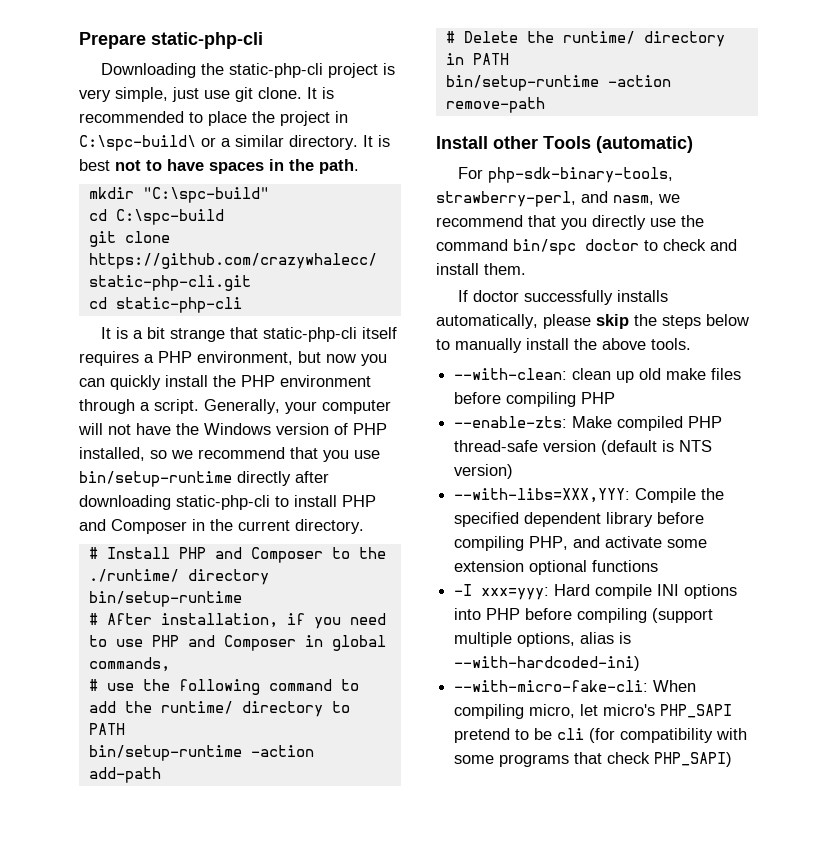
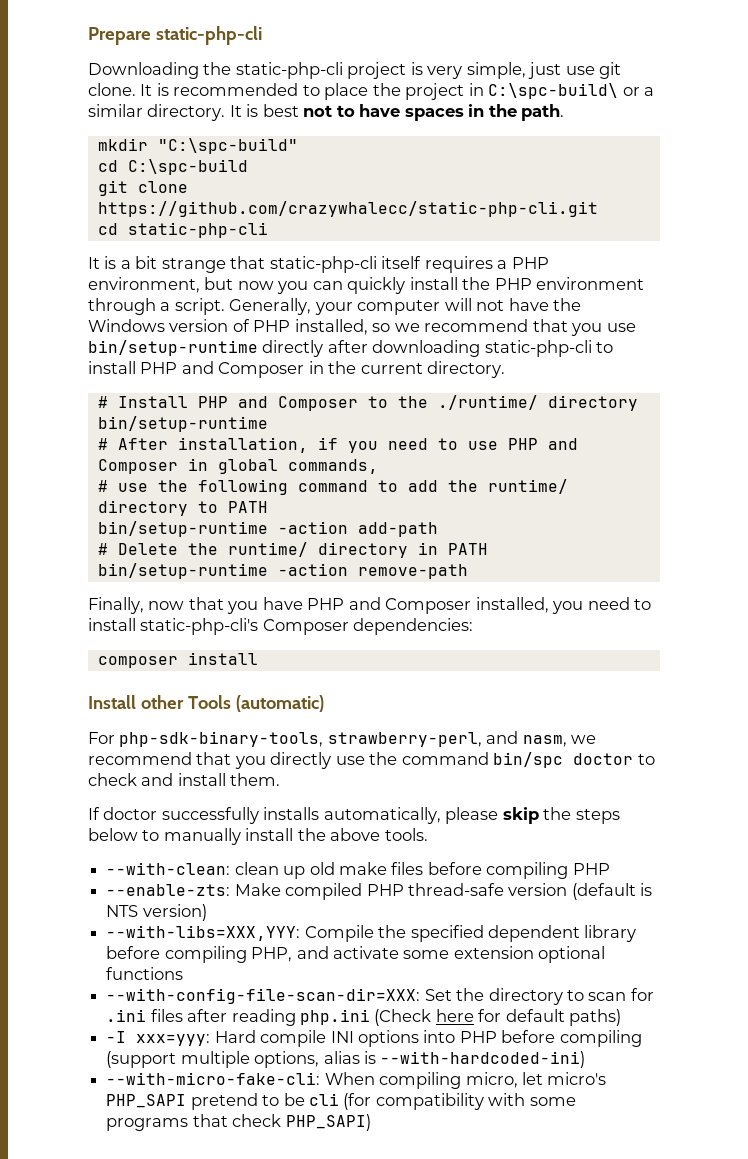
(545, 105) none -> [88,597,652,614] [88,618,474,635] [97,652,258,668] // Finally, now that you have PHP and Composer installed, you need to install static-php-cli's Composer dependencies: // composer install
(659, 566) none -> [106,988,654,1005] [106,1009,622,1026] // --with-config-file-scan-dir=XXX: Set the directory to scan for .ini files after reading php.ini (Check here for default paths)

